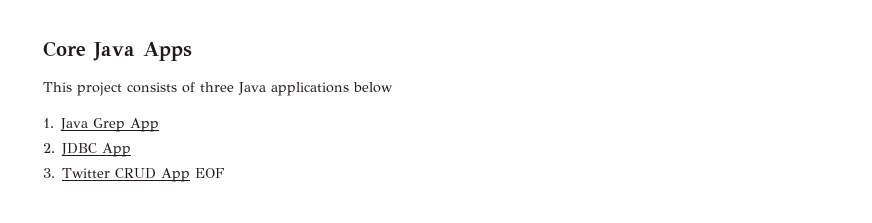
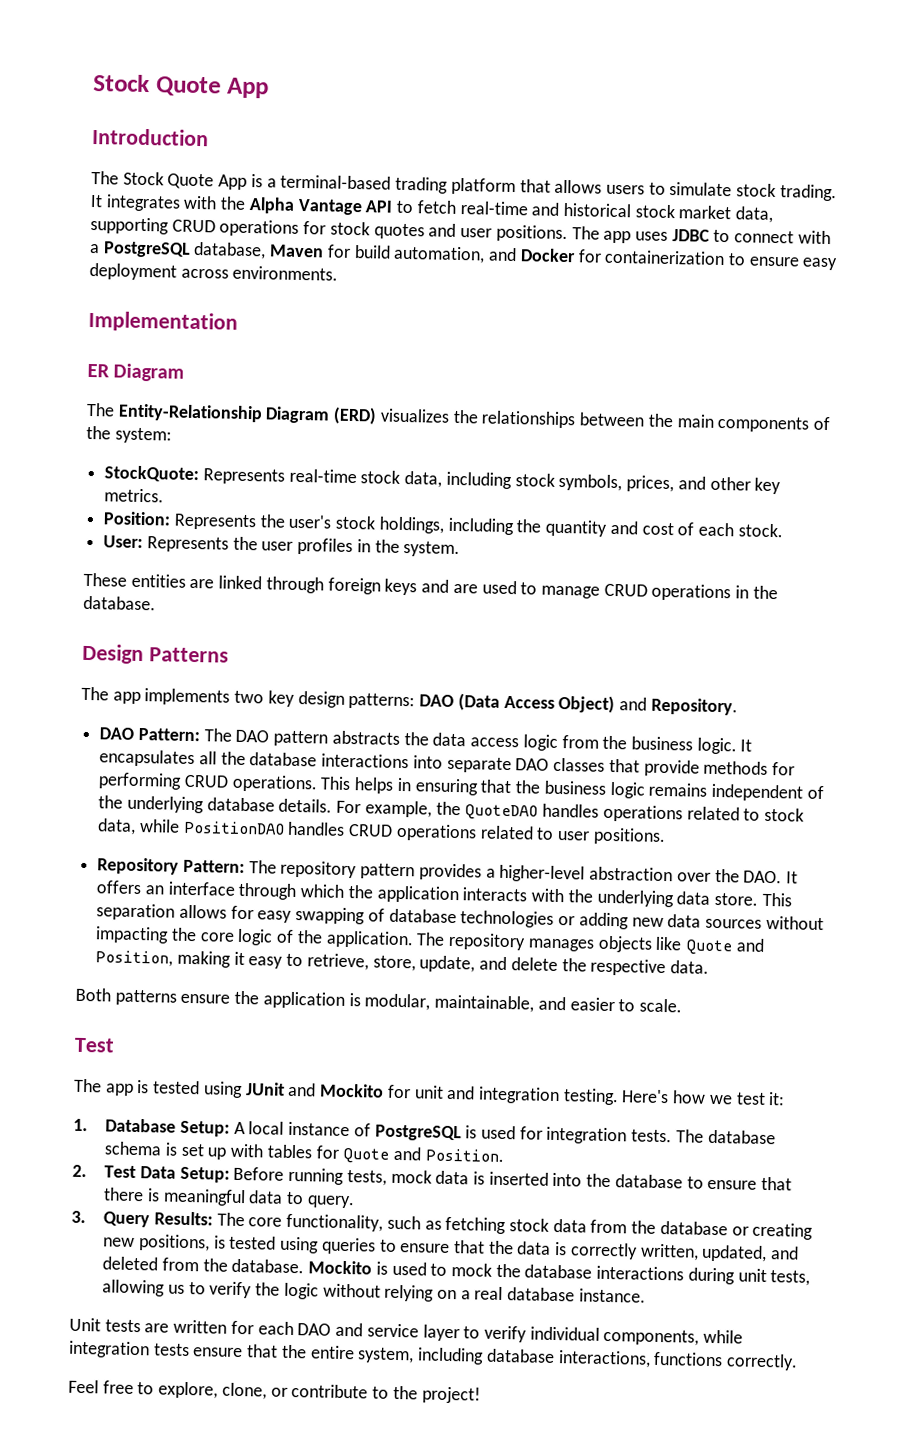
[43,41,192,61] [43,82,393,96] [43,118,160,132] [43,143,132,157] [43,168,225,182] Core Java Apps // This project consists of three Java applications below // 1. Java Grep App // 2. JDBC App // 3. Twitter CRUD App EOF -> [93,74,270,99] [92,127,209,147] [91,170,837,202] [90,194,774,223] [90,216,831,245] [89,241,839,271] [89,262,339,281] [88,310,238,333] [87,363,185,382] [86,402,830,433] [86,425,172,444] [104,465,782,495] [104,488,165,503] [103,511,783,538] [103,535,461,558] [83,572,778,602] [83,595,156,611] [82,643,229,665] [81,686,738,716] [99,727,753,755] [99,749,795,777] [98,772,824,802] [98,795,804,823] [97,818,666,846] [97,857,798,884] [96,880,792,908] [96,903,824,931] [95,926,765,956] [95,950,709,977] [75,987,682,1013] [74,1037,115,1053] [74,1078,786,1106] [73,1118,776,1145] [104,1141,504,1164] [72,1164,793,1191] [103,1187,355,1209] [71,1210,814,1240] [103,1234,800,1263] [102,1256,811,1286] [102,1279,646,1303] [69,1317,744,1346] [68,1340,798,1371] [68,1379,481,1404] Stock Quote App // Introduction // The Stock Quote App is a terminal-based trading platform that allows users to simulate stock trading. It integrates with the Alpha Vantage API to fetch real-time and historical stock market data, supporting CRUD operations for stock quotes and user positions. The app uses JDBC to connect with a PostgreSQL database, Maven for build automation, and Docker for containerization to ensure easy deployment across environments. // Implementation // ER Diagram // The Entity-Relationship Diagram (ERD) visualizes the relationships between the main components of the system: // StockQuote: Represents real-time stock data, including stock symbols, prices, and other key metrics. // Position: Represents the user's stock holdings, including the quantity and cost of each stock. // User: Represents the user profiles in the system. // These entities are linked through foreign keys and are used to manage CRUD operations in the database. // Design Patterns // The app implements two key design patterns: DAO (Data Access Object) and Repository. // DAO Pattern: The DAO pattern abstracts the data access logic from the business logic. It encapsulates all the database interactions into separate DAO classes that provide methods for performing CRUD operations. This helps in ensuring that the business logic remains independent of the underlying database details. For example, the QuoteDAO handles operations related to stock data, while PositionDAO handles CRUD operations related to user positions. // Repository Pattern: The repository pattern provides a higher-level abstraction over the DAO. It offers an interface through which the application interacts with the underlying data store. This separation allows for easy swapping of database technologies or adding new data sources without impacting the core logic of the application. The repository manages objects like Quote and Position, making it easy to retrieve, store, update, and delete the respective data. // Both patterns ensure the application is modular, maintainable, and easier to scale. // Test // The app is tested using JUnit and Mockito for unit and integration testing. Here's how we test it: // 1. Database Setup: A local instance of PostgreSQL is used for integration tests. The database schema is set up with tables for Quote and Position. // 2. Test Data Setup: Before running tests, mock data is inserted into the database to ensure that there is meaningful data to query. // 3. Query Results: The core functionality, such as fetching stock data from the database or creating new positions, is tested using queries to ensure that the data is correctly written, updated, and deleted from the database. Mockito is used to mock the database interactions during unit tests, allowing us to verify the logic without relying on a real database instance. // Unit tests are written for each DAO and service layer to verify individual components, while integration tests ensure that the entire system, including database interactions, functions correctly. // Feel free to explore, clone, or contribute to the project!

